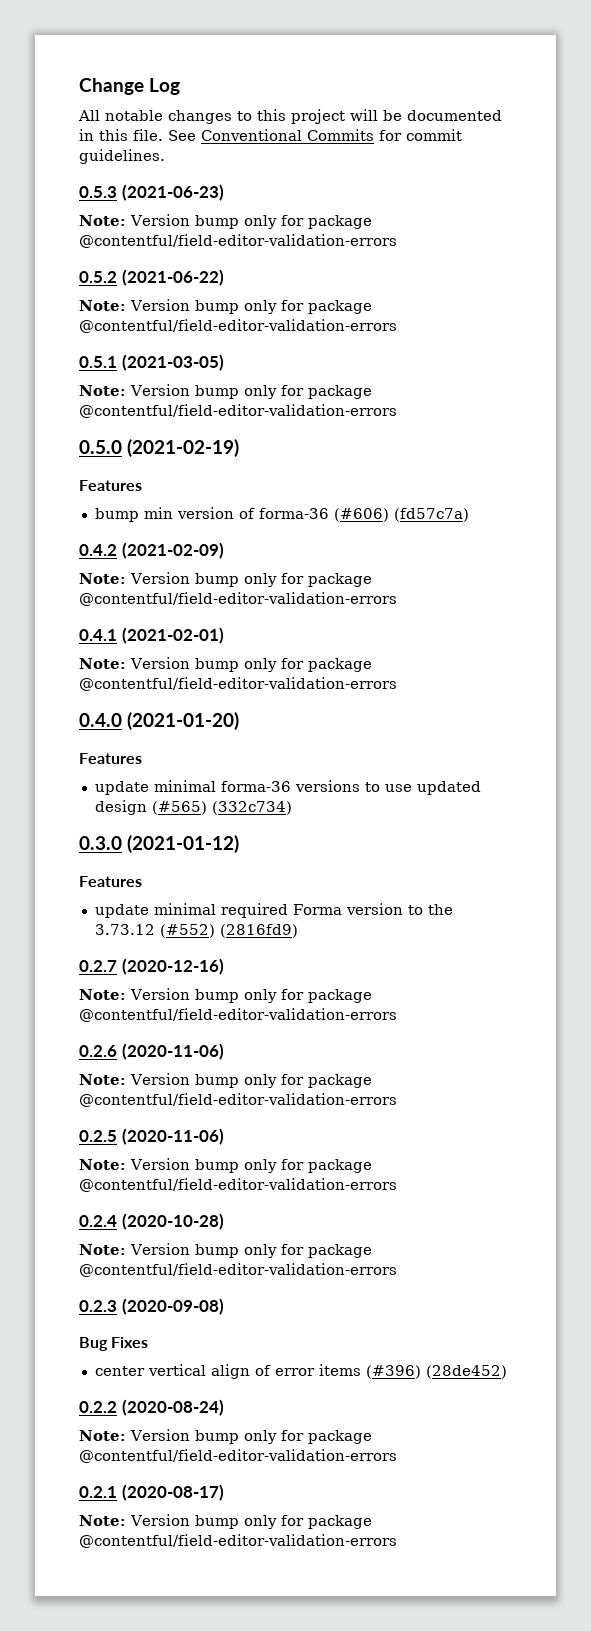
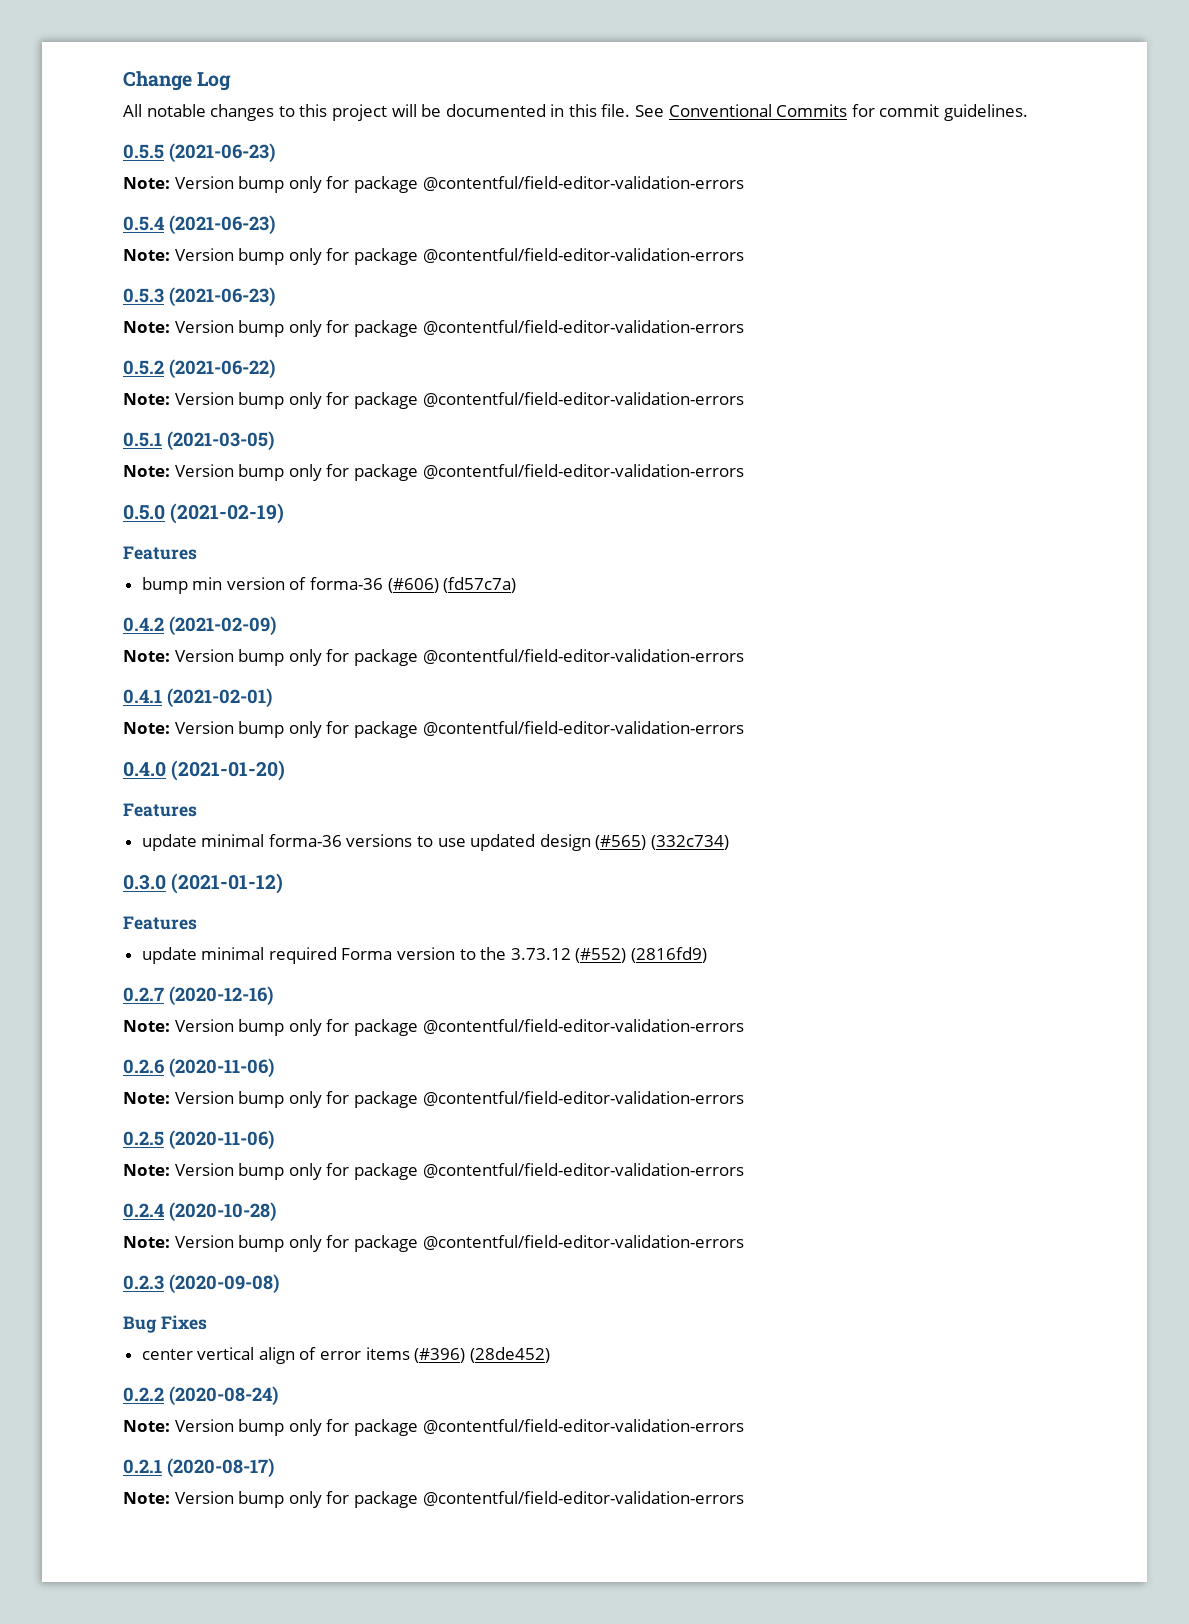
(165, 156) none -> [123,143,275,163] [123,176,744,193] [123,215,275,235] [123,248,744,265] // 0.5.5 (2021-06-23) // Note: Version bump only for package @contentful/field-editor-validation-errors // 0.5.4 (2021-06-23) // Note: Version bump only for package @contentful/field-editor-validation-errors

